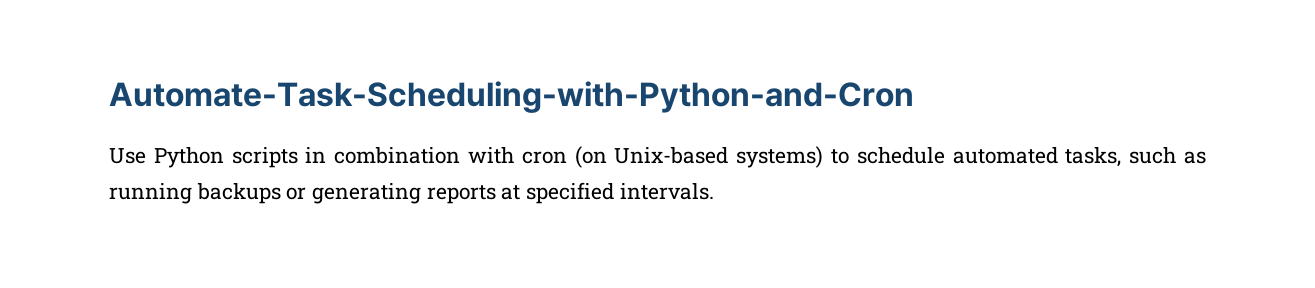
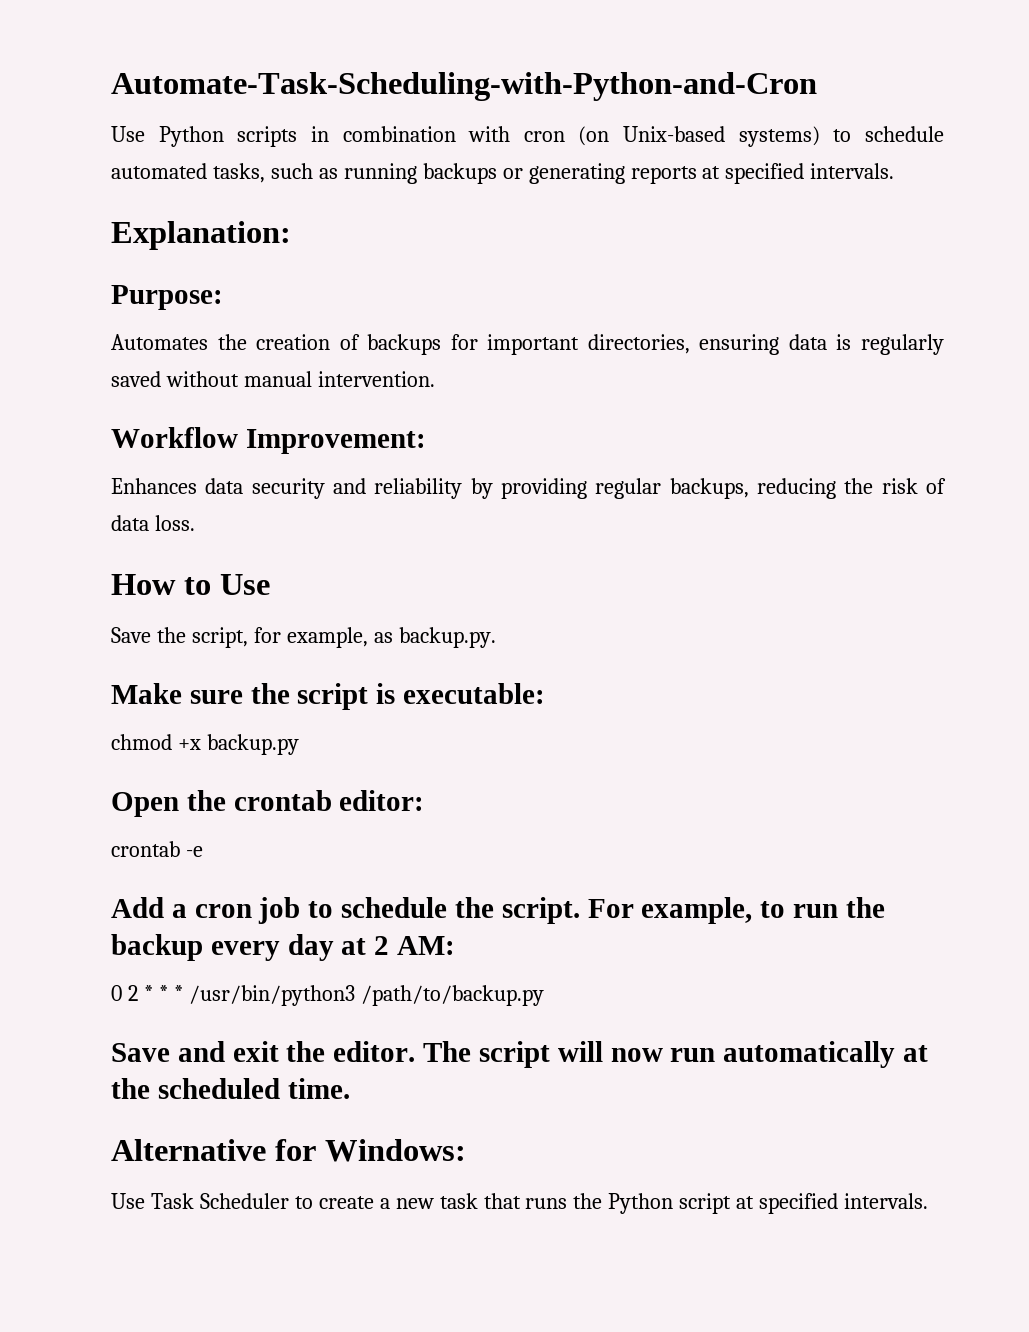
(714, 191) none -> [111,221,291,250] [111,285,223,310] [111,334,944,355] [111,371,435,387] [111,427,426,454] [111,478,947,499] [111,515,195,531] [111,574,270,595] [111,627,496,648] [111,683,546,710] [111,734,299,755] [111,790,425,817] [111,841,203,857] [111,897,885,924] [111,934,456,961] [111,985,544,1006] [111,1041,929,1068] [111,1078,350,1099] [111,1139,466,1162] [111,1193,929,1214] // Explanation: // Purpose: // Automates the creation of backups for important directories, ensuring data is regularly saved without manual intervention. // Workflow Improvement: // Enhances data security and reliability by providing regular backups, reducing the risk of data loss. // How to Use // Save the script, for example, as backup.py. // Make sure the script is executable: // chmod +x backup.py // Open the crontab editor: // crontab -e // Add a cron job to schedule the script. For example, to run the backup every day at 2 AM: // 0 2 * * * /usr/bin/python3 /path/to/backup.py // Save and exit the editor. The script will now run automatically at the scheduled time. // Alternative for Windows: // Use Task Scheduler to create a new task that runs the Python script at specified intervals.

